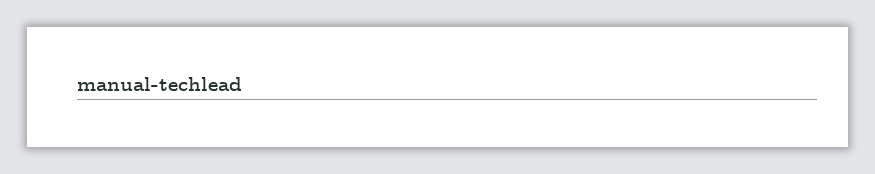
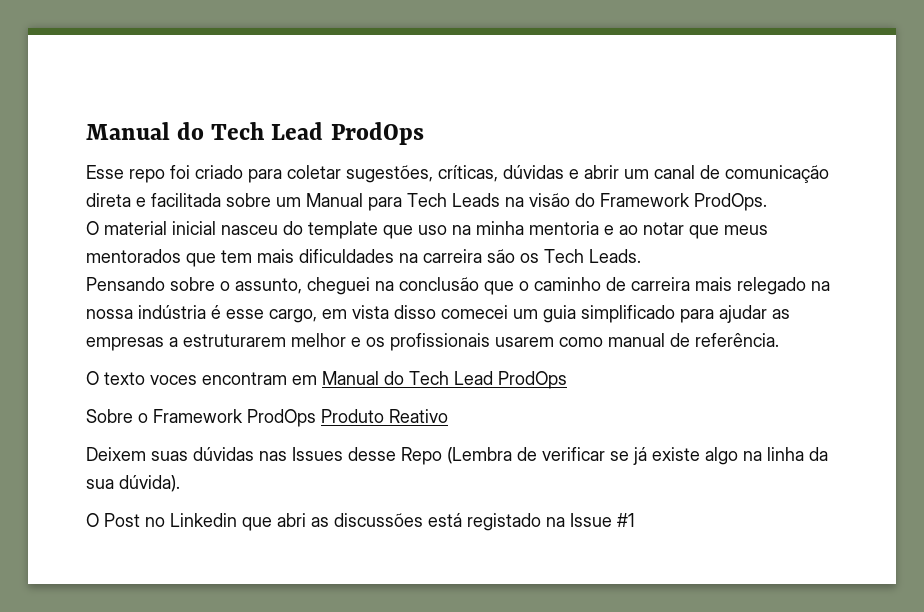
[77,77,242,91] manual-techlead -> [86,122,424,145] [86,165,829,183] [86,193,767,211] [86,221,768,239] [86,249,641,267] [86,277,830,295] [86,305,790,323] [86,333,779,351] [86,371,567,389] [86,409,448,427] [86,447,828,465] [86,475,180,492] [86,513,635,531] Manual do Tech Lead ProdOps // Esse repo foi criado para coletar sugestões, críticas, dúvidas e abrir um canal de comunicação direta e facilitada sobre um Manual para Tech Leads na visão do Framework ProdOps. // O material inicial nasceu do template que uso na minha mentoria e ao notar que meus mentorados que tem mais dificuldades na carreira são os Tech Leads. // Pensando sobre o assunto, cheguei na conclusão que o caminho de carreira mais relegado na nossa indústria é esse cargo, em vista disso comecei um guia simplificado para ajudar as empresas a estruturarem melhor e os profissionais usarem como manual de referência. // O texto voces encontram em Manual do Tech Lead ProdOps // Sobre o Framework ProdOps Produto Reativo // Deixem suas dúvidas nas Issues desse Repo (Lembra de verificar se já existe algo na linha da sua dúvida). // O Post no Linkedin que abri as discussões está registado na Issue #1

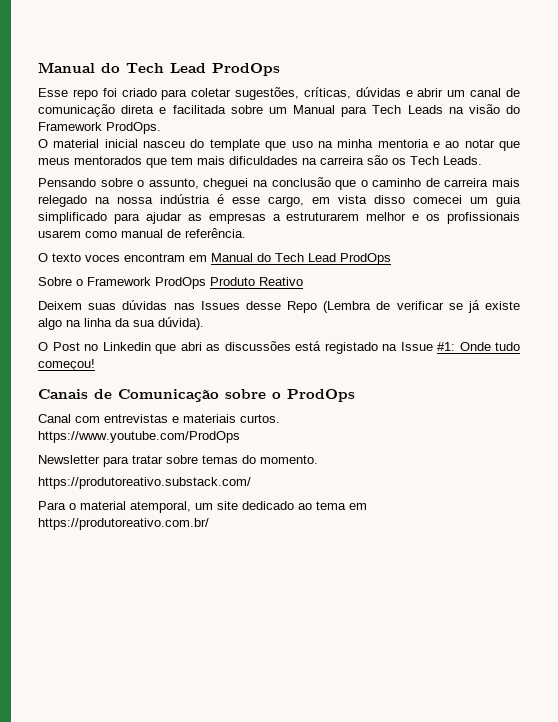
[617,513,635,527] #1 -> [437,342,520,351] [38,359,95,371] [38,389,355,402] [38,414,280,423] [38,431,240,443] [38,455,318,467] [38,477,251,489] [38,501,367,513] [38,518,209,530] #1: Onde tudo começou! // Canais de Comunicação sobre o ProdOps // Canal com entrevistas e materiais curtos. // https://www.youtube.com/ProdOps // Newsletter para tratar sobre temas do momento. // https://produtoreativo.substack.com/ // Para o material atemporal, um site dedicado ao tema em https://produtoreativo.com.br/

